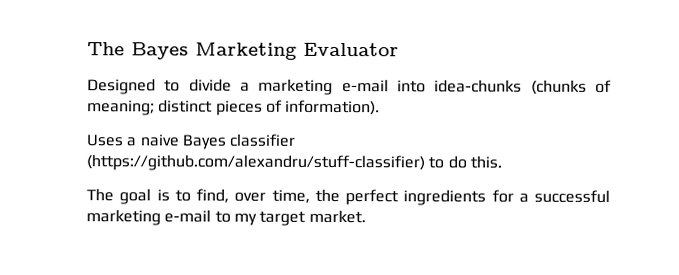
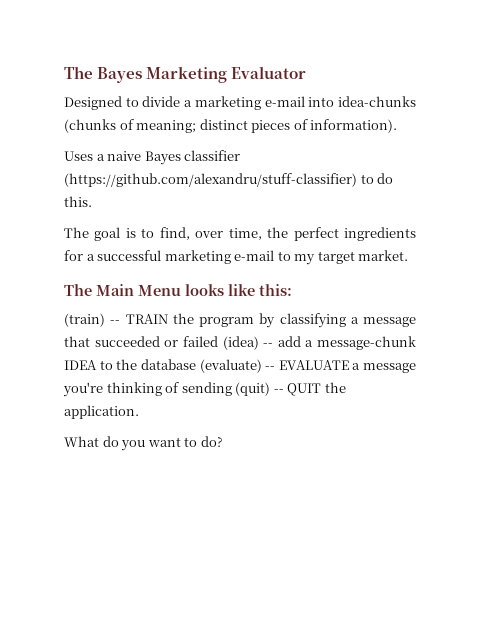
(366, 216) none -> [64,284,292,296] [64,313,416,328] [64,336,416,350] [64,359,416,373] [63,382,346,397] [64,405,139,419] [64,436,223,451] // The Main Menu looks like this: // (train) -- TRAIN the program by classifying a message that succeeded or failed (idea) -- add a message-chunk IDEA to the database (evaluate) -- EVALUATE a message you're thinking of sending (quit) -- QUIT the application. // What do you want to do?

